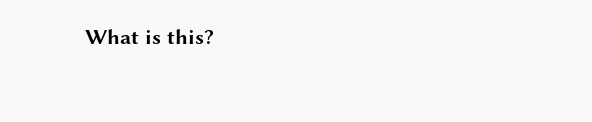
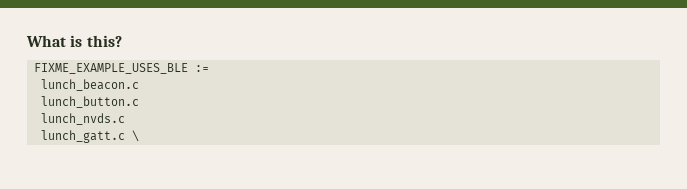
(214, 37) none -> [34,63,210,74] [41,79,140,91] [41,96,140,108] [41,113,126,125] [41,130,140,143] // FIXME_EXAMPLE_USES_BLE := // lunch_beacon.c // lunch_button.c // lunch_nvds.c // lunch_gatt.c \

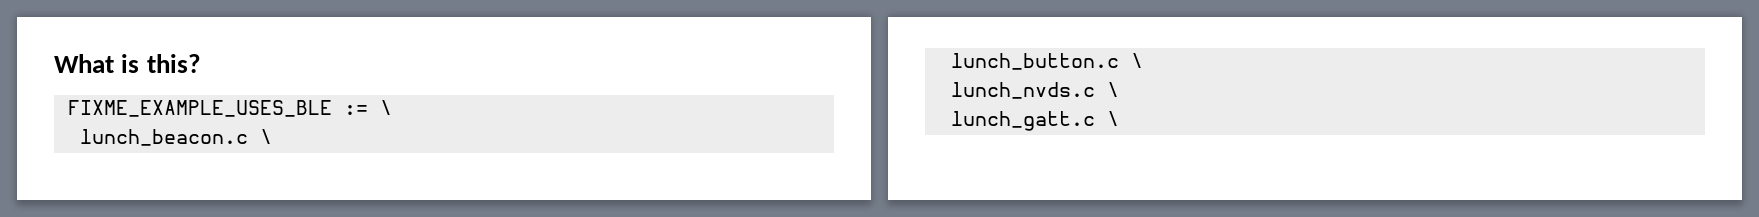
(210, 68) none -> [379,100,392,115] \
(140, 85) none -> [259,129,272,144] \
(140, 102) none -> [1130,53,1143,68] \
(126, 119) none -> [1106,82,1119,97] \

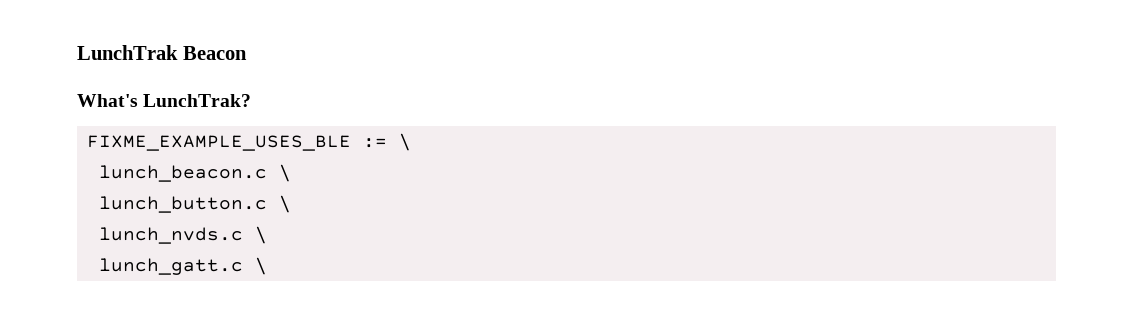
[54,54,201,73] What is this? -> [77,45,247,60] [77,94,252,107] LunchTrak Beacon // What's LunchTrak?

